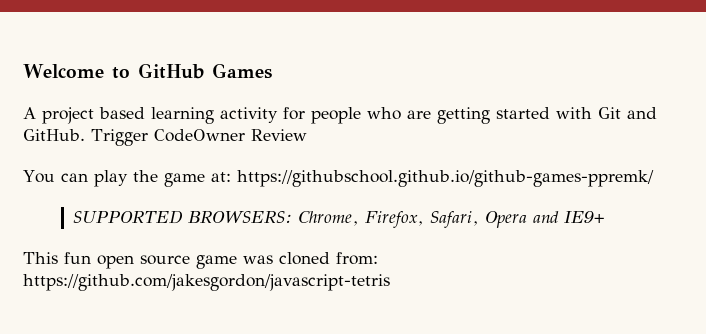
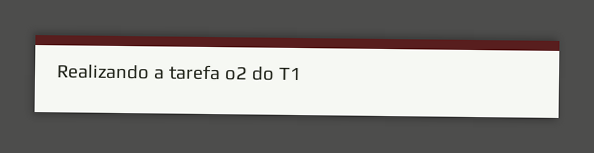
[23,63,272,79] [23,107,657,124] [23,129,307,146] [23,170,654,187] [73,210,606,228] [23,252,378,269] [23,274,390,291] Welcome to GitHub Games // A project based learning activity for people who are getting started with Git and GitHub. Trigger CodeOwner Review // You can play the game at: https://githubschool.github.io/github-games-ppremk/ // SUPPORTED BROWSERS: Chrome, Firefox, Safari, Opera and IE9+ // This fun open source game was cloned from: https://github.com/jakesgordon/javascript-tetris -> [56,64,302,81] Realizando a tarefa o2 do T1

